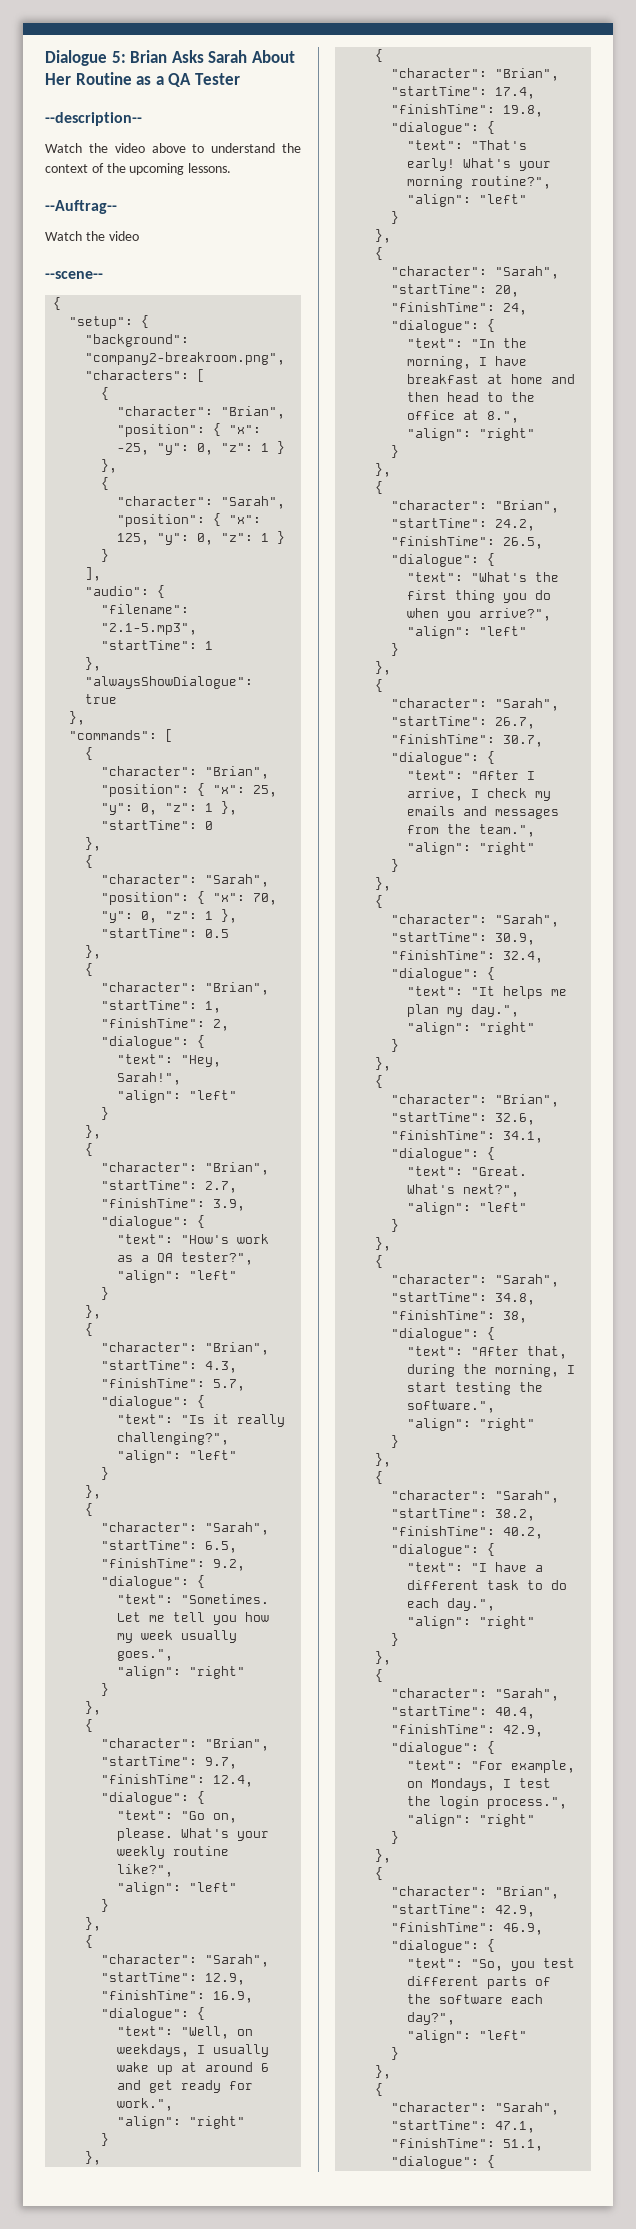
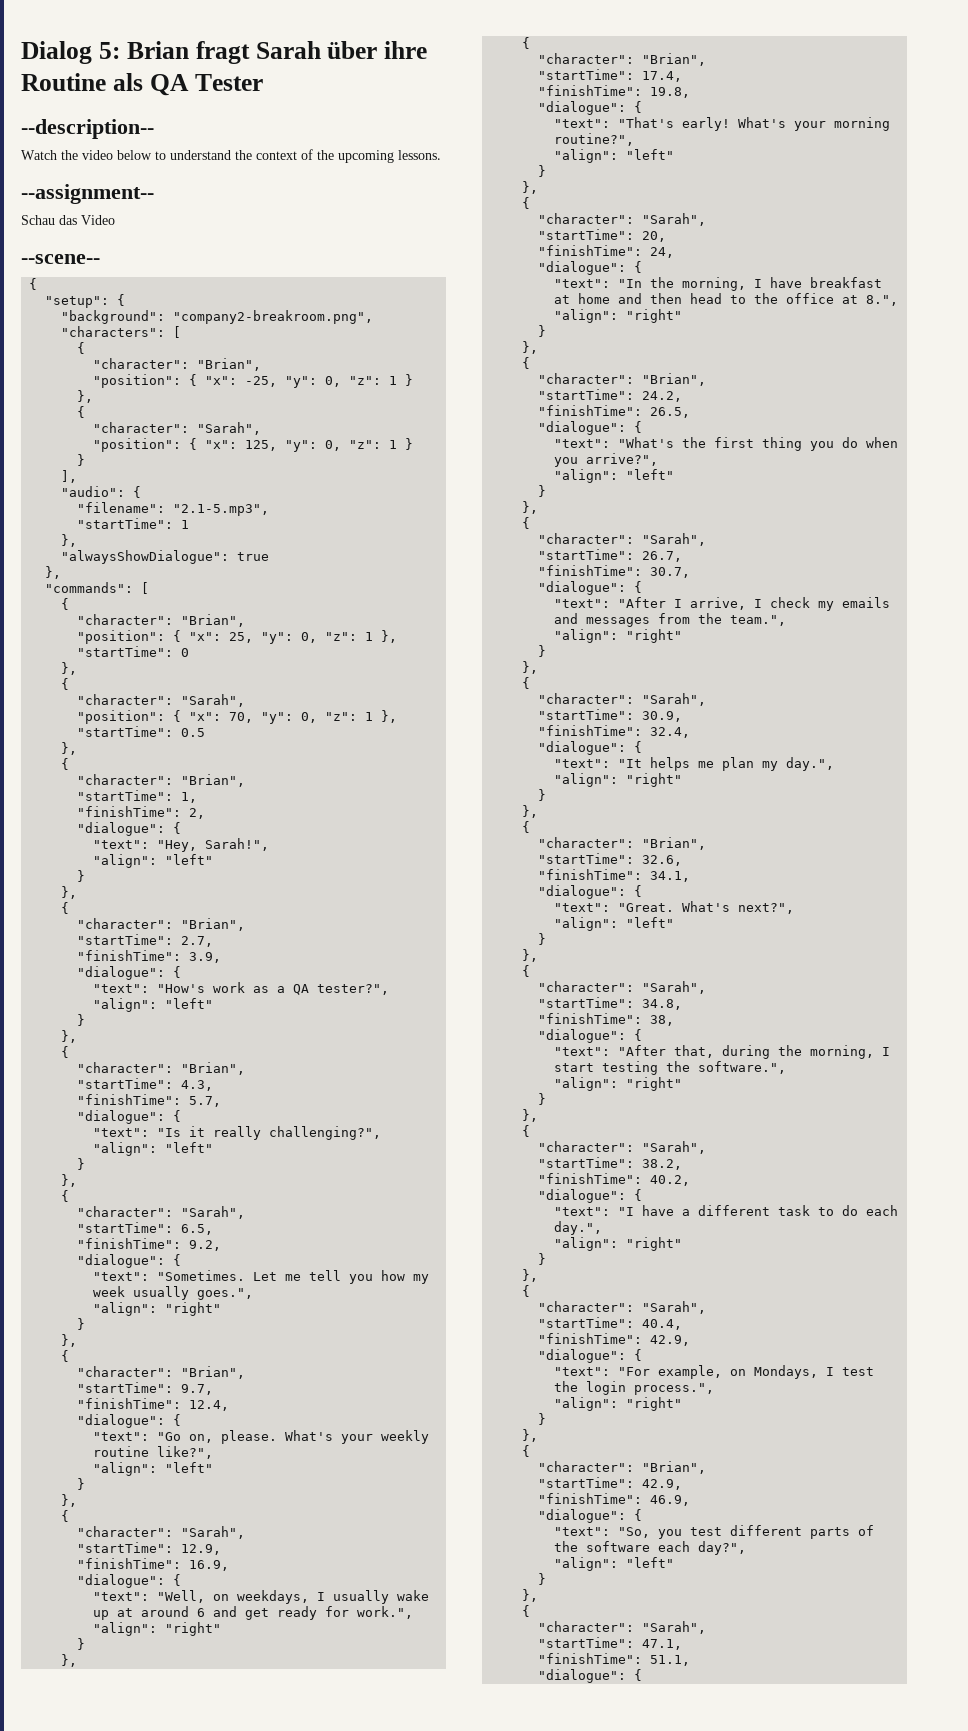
[45,50,107,66] Dialogue -> [21,41,92,64] Dialog
[171,50,295,63] [45,72,164,85] Asks Sarah About Her Routine as a -> [195,41,428,64] [21,73,143,91] fragt Sarah über ihre Routine als
[151,143,186,153] above -> [117,150,152,160] below
[45,200,117,214] [45,231,139,241] --Auftrag-- // Watch the video -> [21,184,154,204] [21,215,115,225] --assignment-- // Schau das Video

